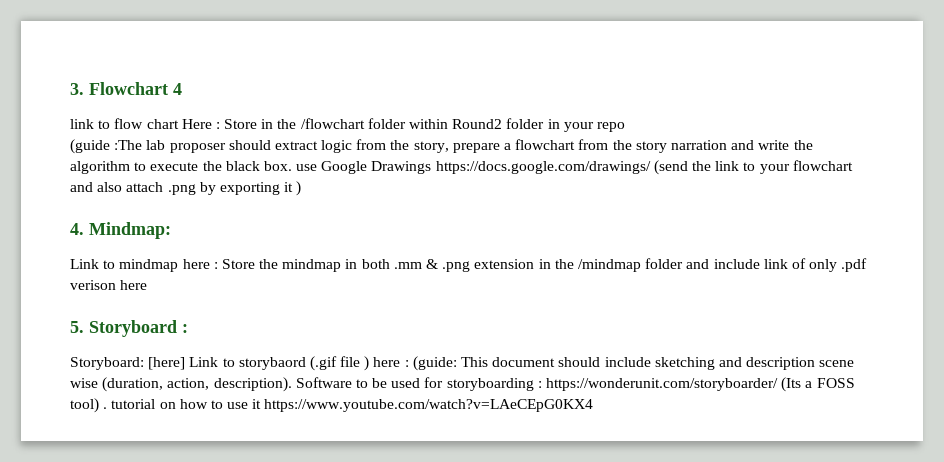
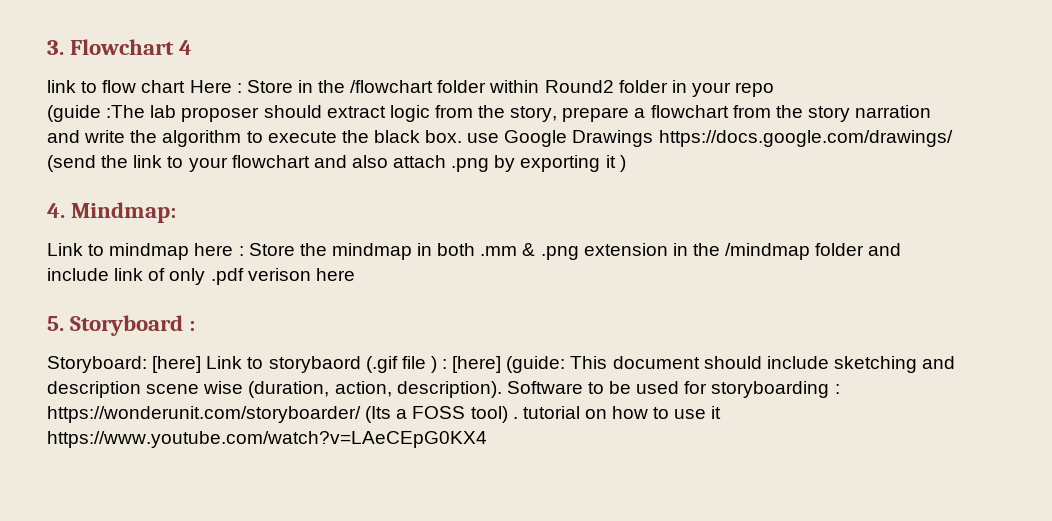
[373,357,409,367] here : -> [442,356,502,373] : [here]

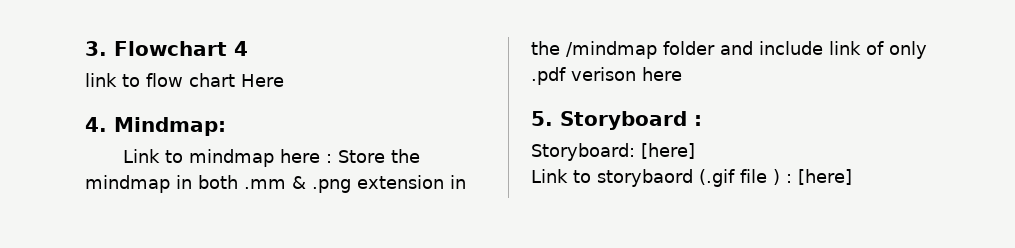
[236,80,775,97] [47,105,932,122] [47,130,953,147] [47,155,626,172] : Store in the /flowchart folder within Round2 folder in your repo // (guide :The lab proposer should extract logic from the story, prepare a flowchart from the story narration and write the algorithm to execute the black box. use Google Drawings https://docs.google.com/drawings/ (send the link to your flowchart and also attach .png by exporting it ) -> (284, 80) none
(202, 364) none -> (695, 151) //
[506,356,956,373] [47,381,840,398] [47,406,722,423] [47,431,487,448] (guide: This document should include sketching and description scene wise (duration, action, description). Software to be used for storyboarding : https://wonderunit.com/storyboarder/ (Its a FOSS tool) . tutorial on how to use it https://www.youtube.com/watch?v=LAeCEpG0KX4 -> (852, 177) none

